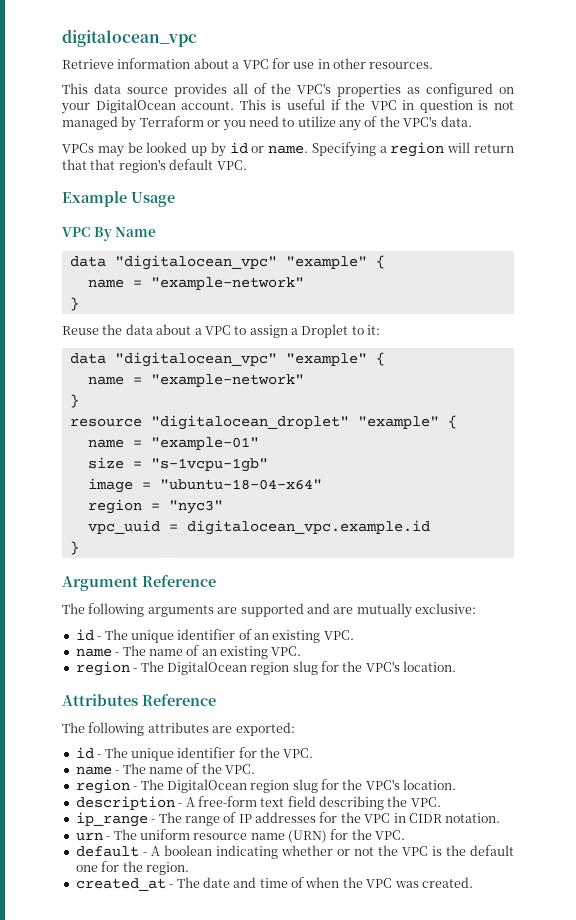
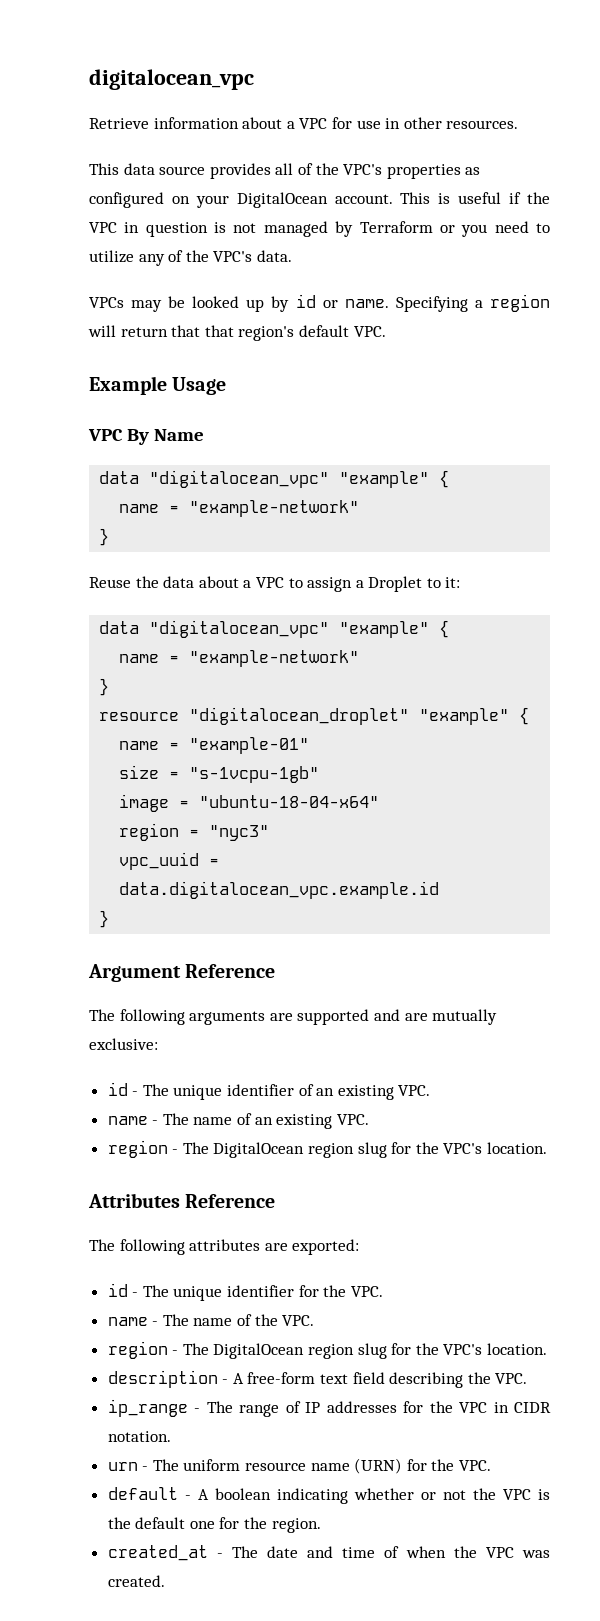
[186,520,430,535] digitalocean_vpc.example.id -> [119,881,440,899] data.digitalocean_vpc.example.id

